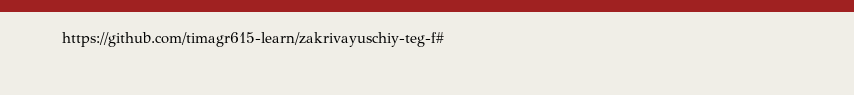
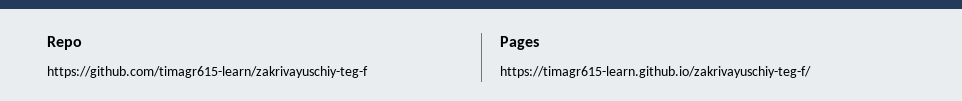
[62,32,444,47] https://github.com/timagr615-learn/zakrivayuschiy-teg-f# -> [47,36,82,50] [47,66,368,78] [500,36,539,50] [500,66,811,78] Repo // https://github.com/timagr615-learn/zakrivayuschiy-teg-f // Pages // https://timagr615-learn.github.io/zakrivayuschiy-teg-f/

